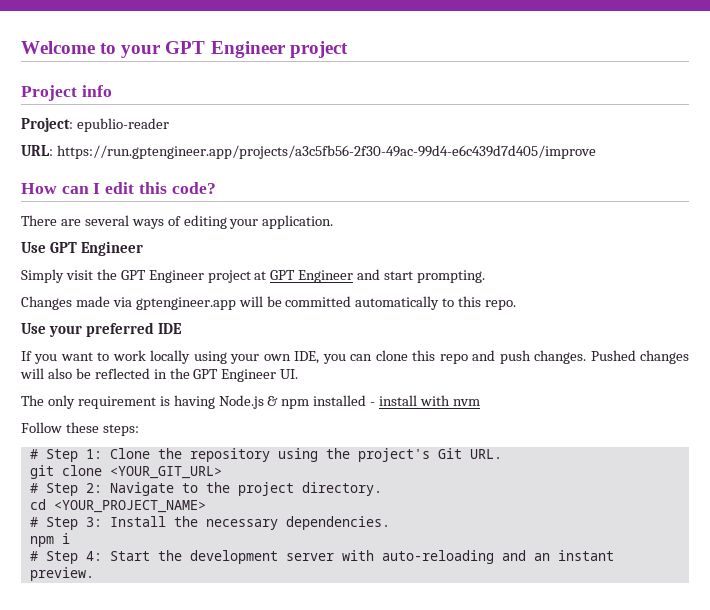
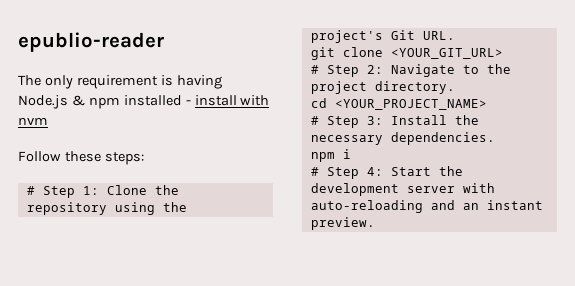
[21,41,348,58] [21,85,112,101] [21,117,169,132] [21,145,596,159] [21,182,216,194] [21,215,334,229] [21,241,143,256] [21,269,486,283] [21,296,517,310] [21,322,182,337] [21,350,689,364] [20,368,299,382] Welcome to your GPT Engineer project // Project info // Project: epublio-reader // URL: https://run.gptengineer.app/projects/a3c5fb56-2f30-49ac-99d4-e6c439d7d405/improve // How can I edit this code? // There are several ways of editing your application. // Use GPT Engineer // Simply visit the GPT Engineer project at GPT Engineer and start prompting. // Changes made via gptengineer.app will be committed automatically to this repo. // Use your preferred IDE // If you want to work locally using your own IDE, you can clone this repo and push changes. Pushed changes will also be reflected in the GPT Engineer UI. -> [18,32,164,52] epublio-reader

